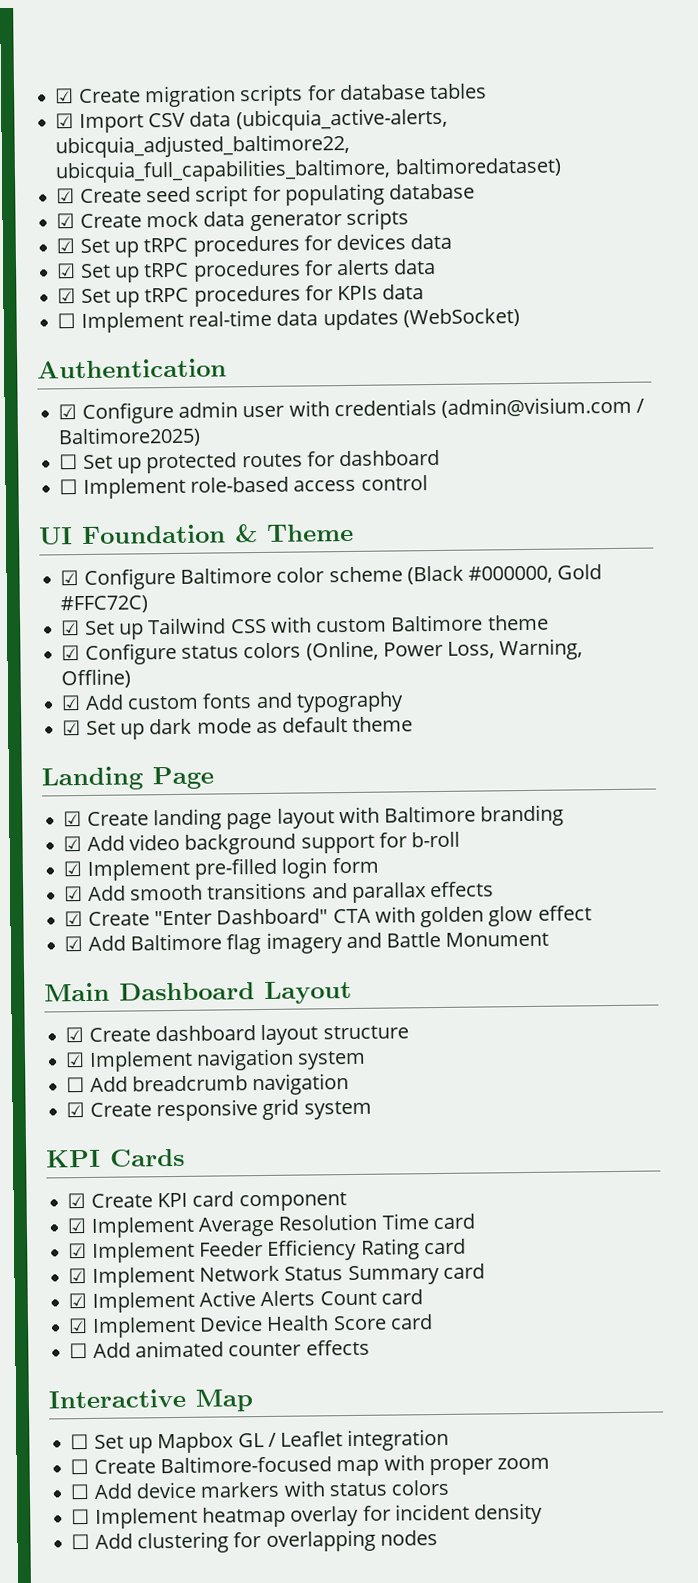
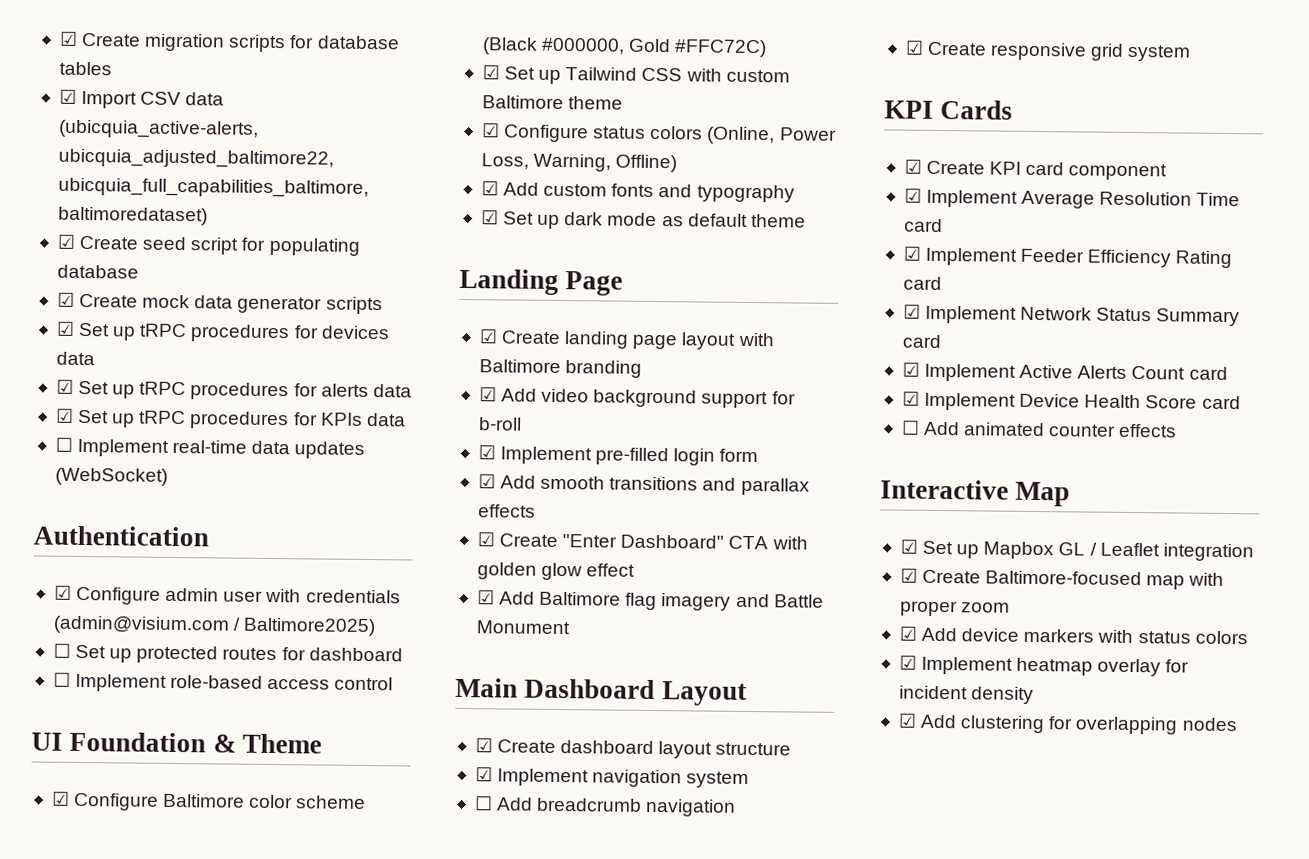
[70,1433,90,1450] ☐ -> [899,539,918,554] ☑
[70,1458,90,1475] ☐ -> [899,568,918,583] ☑
[70,1483,91,1500] ☐ -> [898,626,917,641] ☑
[71,1508,91,1525] ☐ -> [898,655,917,670] ☑
[71,1533,91,1550] ☐ -> [897,713,917,728] ☑

